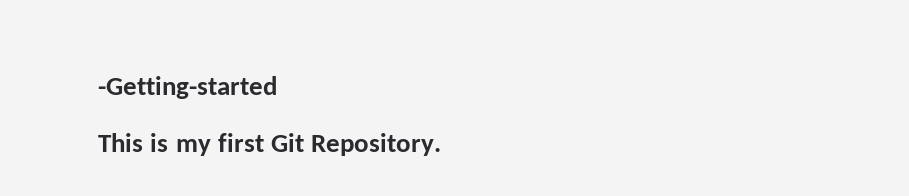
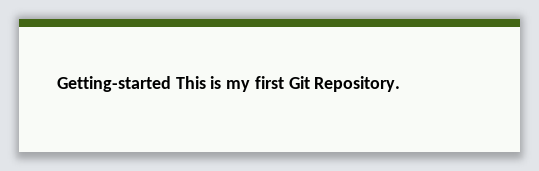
[98,76,277,99] -Getting-started // -> [57,76,171,92] Getting-started

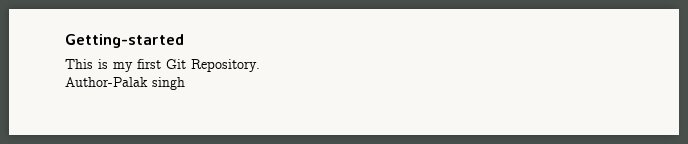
(171, 84) none -> (184, 41) //
(401, 84) none -> [65,77,185,90] // Author-Palak singh

